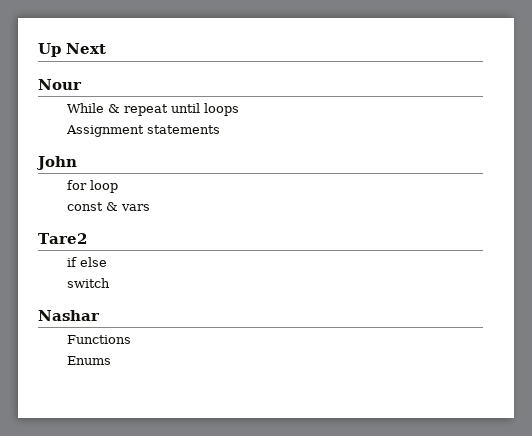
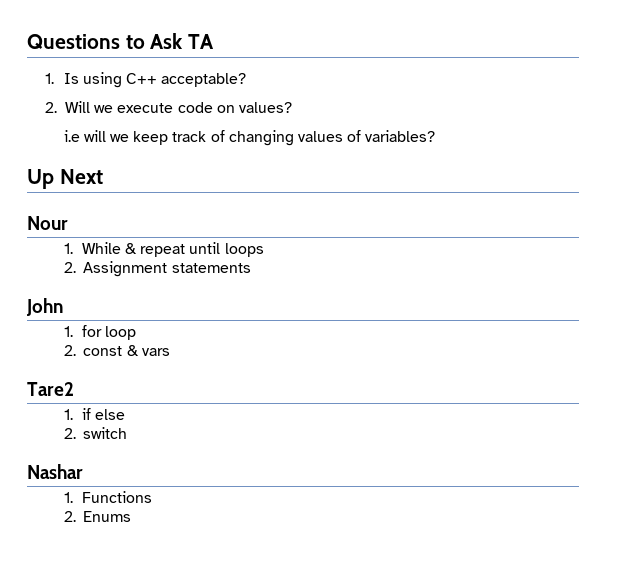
(38, 50) none -> [27,33,215,49] [45,72,247,88] [45,101,292,113] [63,130,436,146] Questions to Ask TA // 1. Is using C++ acceptable? // 2. Will we execute code on values? // i.e will we keep track of changing values of variables? //
(82, 84) none -> [63,243,73,254] 1.
(240, 109) none -> [63,262,76,273] 2.
(77, 163) none -> [63,326,73,337] 1.
(119, 186) none -> [63,345,76,356] 2.
(87, 238) none -> [63,409,73,420] 1.
(108, 262) none -> [63,428,76,439] 2.
(100, 315) none -> [63,492,73,503] 1.
(132, 339) none -> [63,511,76,522] 2.

